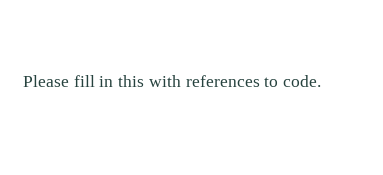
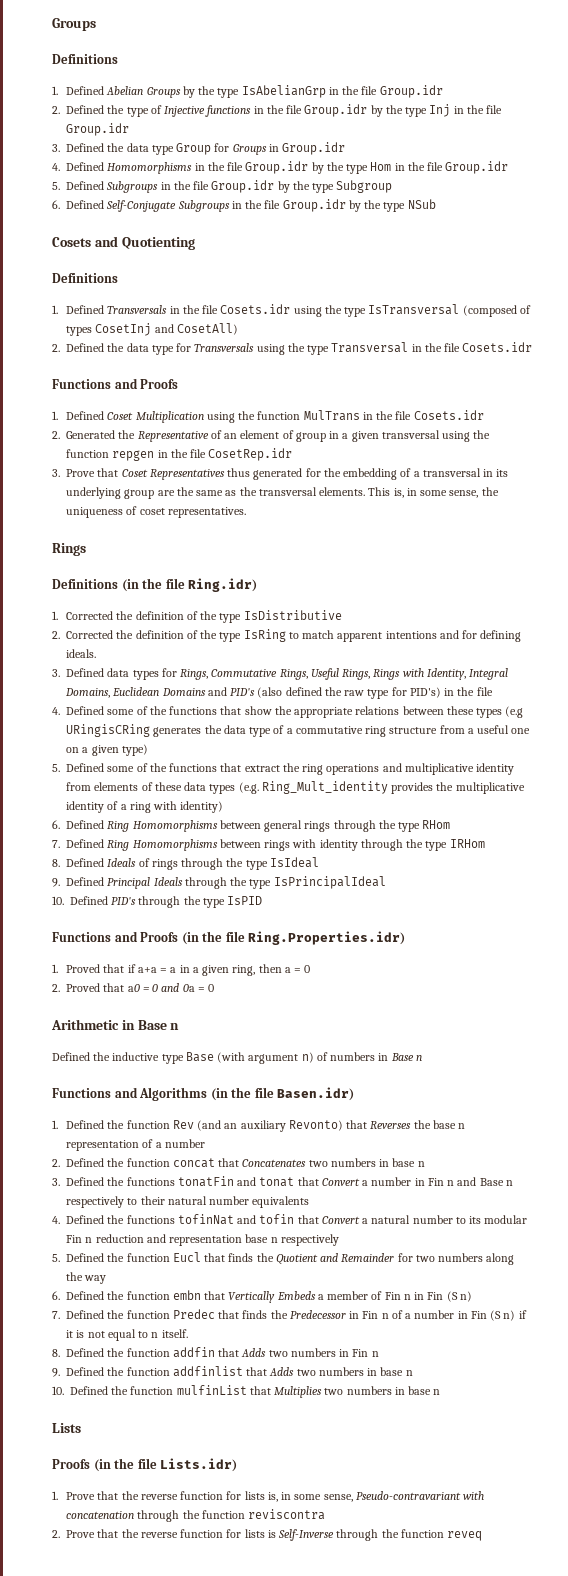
[23,75,322,87] Please fill in this with references to code. -> [52,18,96,31] [52,54,118,64] [52,85,443,98] [52,104,503,117] [66,123,130,136] [52,142,346,155] [52,161,509,174] [52,180,393,193] [52,199,436,212] [52,236,195,250] [52,273,118,283] [52,304,531,317] [66,323,238,336] [52,342,533,355] [52,378,179,389] [52,410,484,423] [52,430,491,442] [66,448,293,461] [52,468,509,480] [66,487,499,499] [66,506,246,518] [52,543,86,556] [52,578,258,592] [52,610,342,623] [52,629,522,642] [66,649,97,658] [52,668,509,680] [65,687,493,699] [52,706,524,718] [66,724,531,737] [66,744,148,756] [52,763,515,775] [66,781,525,794] [66,801,224,813] [52,820,451,832] [52,839,485,851] [52,857,319,870] [52,876,386,889] [52,896,263,908] [52,931,406,945] [52,964,311,976] [52,983,215,992] [51,1019,180,1030] [52,1052,422,1064] [52,1087,355,1101] [52,1120,466,1132] [66,1139,205,1151] [52,1158,425,1168] [52,1176,513,1187] [66,1196,310,1208] [52,1214,528,1225] [66,1234,339,1246] [52,1252,515,1265] [66,1272,107,1284] [52,1290,472,1303] [52,1309,527,1321] [66,1329,188,1341] [52,1347,379,1358] [52,1366,413,1377] [52,1385,441,1398] [52,1423,81,1433] [52,1458,238,1472] [52,1491,485,1502] [66,1509,326,1522] [52,1529,483,1541] Groups // Definitions // 1. Defined Abelian Groups by the type IsAbelianGrp in the file Group.idr // 2. Defined the type of Injective functions in the file Group.idr by the type Inj in the file Group.idr // 3. Defined the data type Group for Groups in Group.idr // 4. Defined Homomorphisms in the file Group.idr by the type Hom in the file Group.idr // 5. Defined Subgroups in the file Group.idr by the type Subgroup // 6. Defined Self-Conjugate Subgroups in the file Group.idr by the type NSub // Cosets and Quotienting // Definitions // 1. Defined Transversals in the file Cosets.idr using the type IsTransversal (composed of types CosetInj and CosetAll) // 2. Defined the data type for Transversals using the type Transversal in the file Cosets.idr // Functions and Proofs // 1. Defined Coset Multiplication using the function MulTrans in the file Cosets.idr // 2. Generated the Representative of an element of group in a given transversal using the function repgen in the file CosetRep.idr // 3. Prove that Coset Representatives thus generated for the embedding of a transversal in its underlying group are the same as the transversal elements. This is, in some sense, the uniqueness of coset representatives. // Rings // Definitions (in the file Ring.idr) // 1. Corrected the definition of the type IsDistributive // 2. Corrected the definition of the type IsRing to match apparent intentions and for defining ideals. // 3. Defined data types for Rings, Commutative Rings, Useful Rings, Rings with Identity, Integral Domains, Euclidean Domains and PID's (also defined the raw type for PID's) in the file // 4. Defined some of the functions that show the appropriate relations between these types (e.g URingisCRing generates the data type of a commutative ring structure from a useful one on a given type) // 5. Defined some of the functions that extract the ring operations and multiplicative identity from elements of these data types (e.g. Ring_Mult_identity provides the multiplicative identity of a ring with identity) // 6. Defined Ring Homomorphisms between general rings through the type RHom // 7. Defined Ring Homomorphisms between rings with identity through the type IRHom // 8. Defined Ideals of rings through the type IsIdeal // 9. Defined Principal Ideals through the type IsPrincipalIdeal // 10. Defined PID's through the type IsPID // Functions and Proofs (in the file Ring.Properties.idr) // 1. Proved that if a+a = a in a given ring, then a = 0 // 2. Proved that a0 = 0 and 0a = 0 // Arithmetic in Base n // Defined the inductive type Base (with argument n) of numbers in Base n // Functions and Algorithms (in the file Basen.idr) // 1. Defined the function Rev (and an auxiliary Revonto) that Reverses the base n representation of a number // 2. Defined the function concat that Concatenates two numbers in base n // 3. Defined the functions tonatFin and tonat that Convert a number in Fin n and Base n respectively to their natural number equivalents // 4. Defined the functions tofinNat and tofin that Convert a natural number to its modular Fin n reduction and representation base n respectively // 5. Defined the function Eucl that finds the Quotient and Remainder for two numbers along the way // 6. Defined the function embn that Vertically Embeds a member of Fin n in Fin (S n) // 7. Defined the function Predec that finds the Predecessor in Fin n of a number in Fin (S n) if it is not equal to n itself. // 8. Defined the function addfin that Adds two numbers in Fin n // 9. Defined the function addfinlist that Adds two numbers in base n // 10. Defined the function mulfinList that Multiplies two numbers in base n // Lists // Proofs (in the file Lists.idr) // 1. Prove that the reverse function for lists is, in some sense, Pseudo-contravariant with concatenation through the function reviscontra // 2. Prove that the reverse function for lists is Self-Inverse through the function reveq

